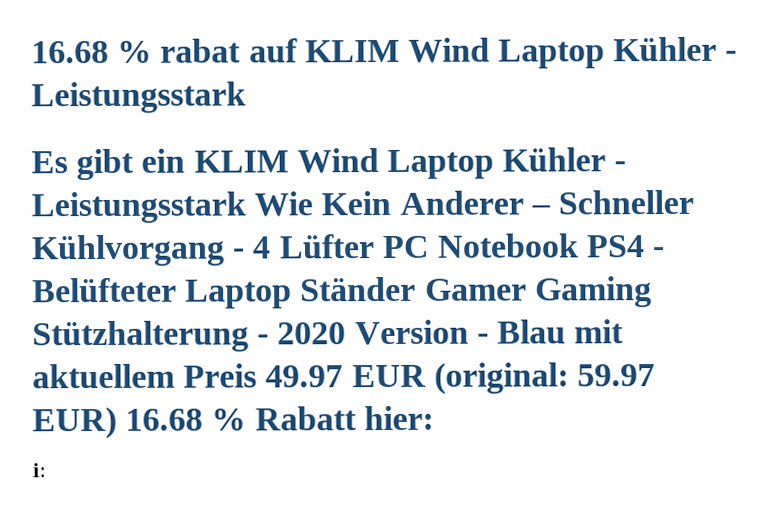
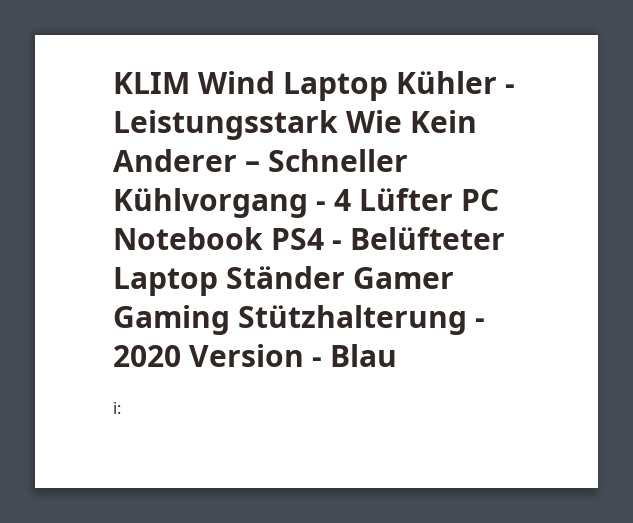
[31,36,738,69] [31,81,246,114] [31,148,186,181] 16.68 % rabat auf KLIM Wind Laptop Kühler - Leistungsstark // Es gibt ein -> (113, 83) none
[574,319,625,344] [32,362,655,395] [32,405,434,440] mit aktuellem Preis 49.97 EUR (original: 59.97 EUR) 16.68 % Rabatt hier: -> (398, 355) none

